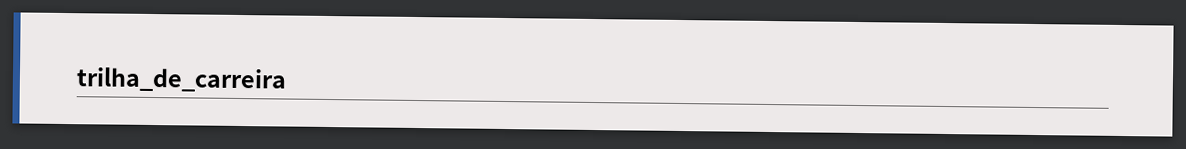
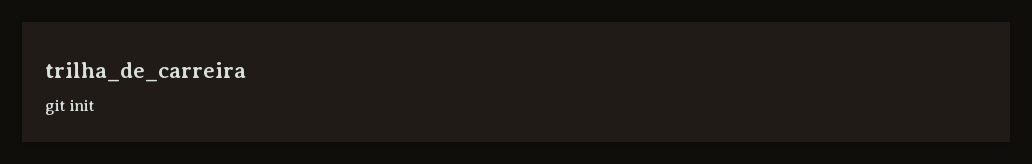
(287, 79) none -> [45,99,96,115] // git init

